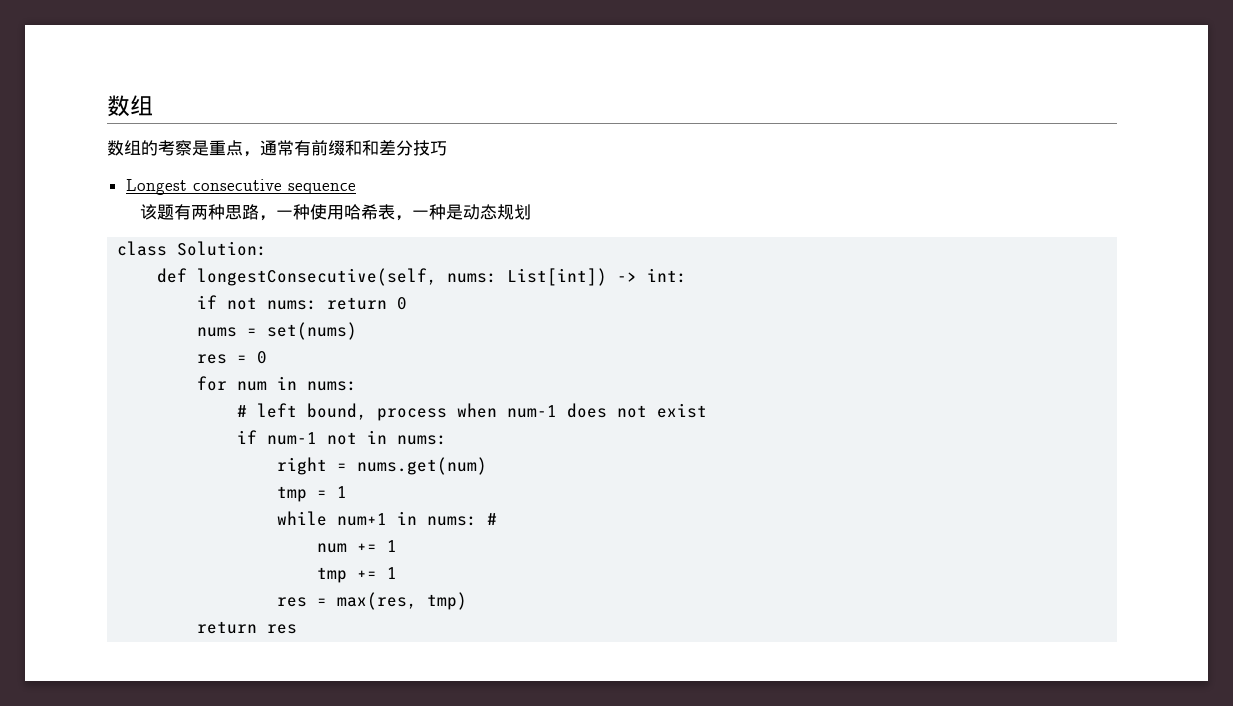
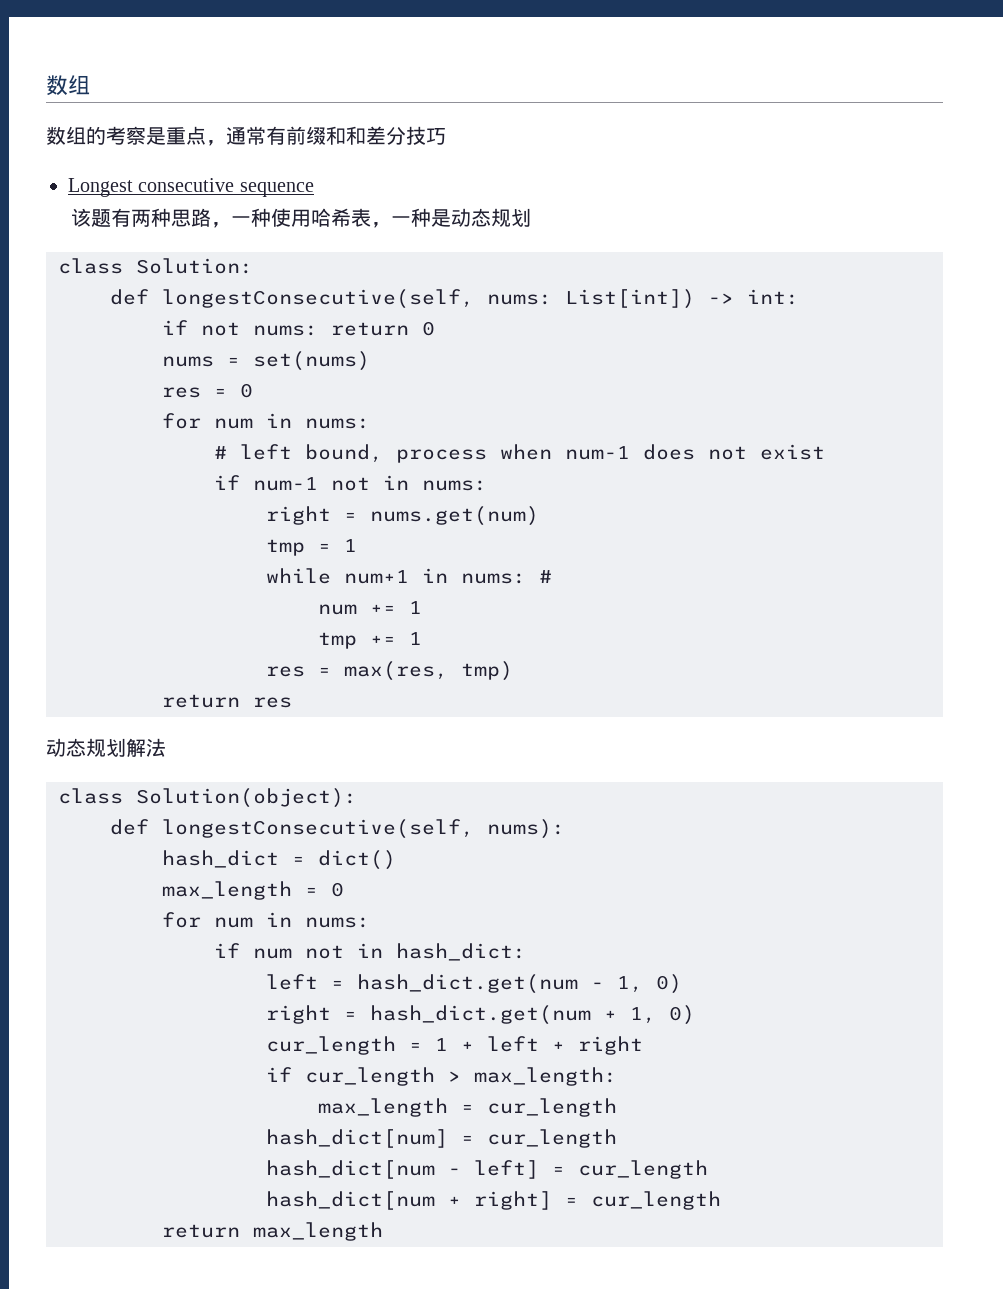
(298, 629) none -> [46,738,166,757] [58,788,357,808] [110,819,565,839] [162,850,396,870] [162,881,344,900] [162,912,370,928] [214,943,526,961] [266,974,682,994] [266,1005,695,1025] [266,1036,643,1055] [266,1067,617,1086] [318,1098,617,1117] [266,1129,617,1148] [266,1160,708,1179] [266,1191,721,1210] [162,1222,383,1241] // 动态规划解法 // class Solution(object): // def longestConsecutive(self, nums): // hash_dict = dict() // max_length = 0 // for num in nums: // if num not in hash_dict: // left = hash_dict.get(num - 1, 0) // right = hash_dict.get(num + 1, 0) // cur_length = 1 + left + right // if cur_length > max_length: // max_length = cur_length // hash_dict[num] = cur_length // hash_dict[num - left] = cur_length // hash_dict[num + right] = cur_length // return max_length

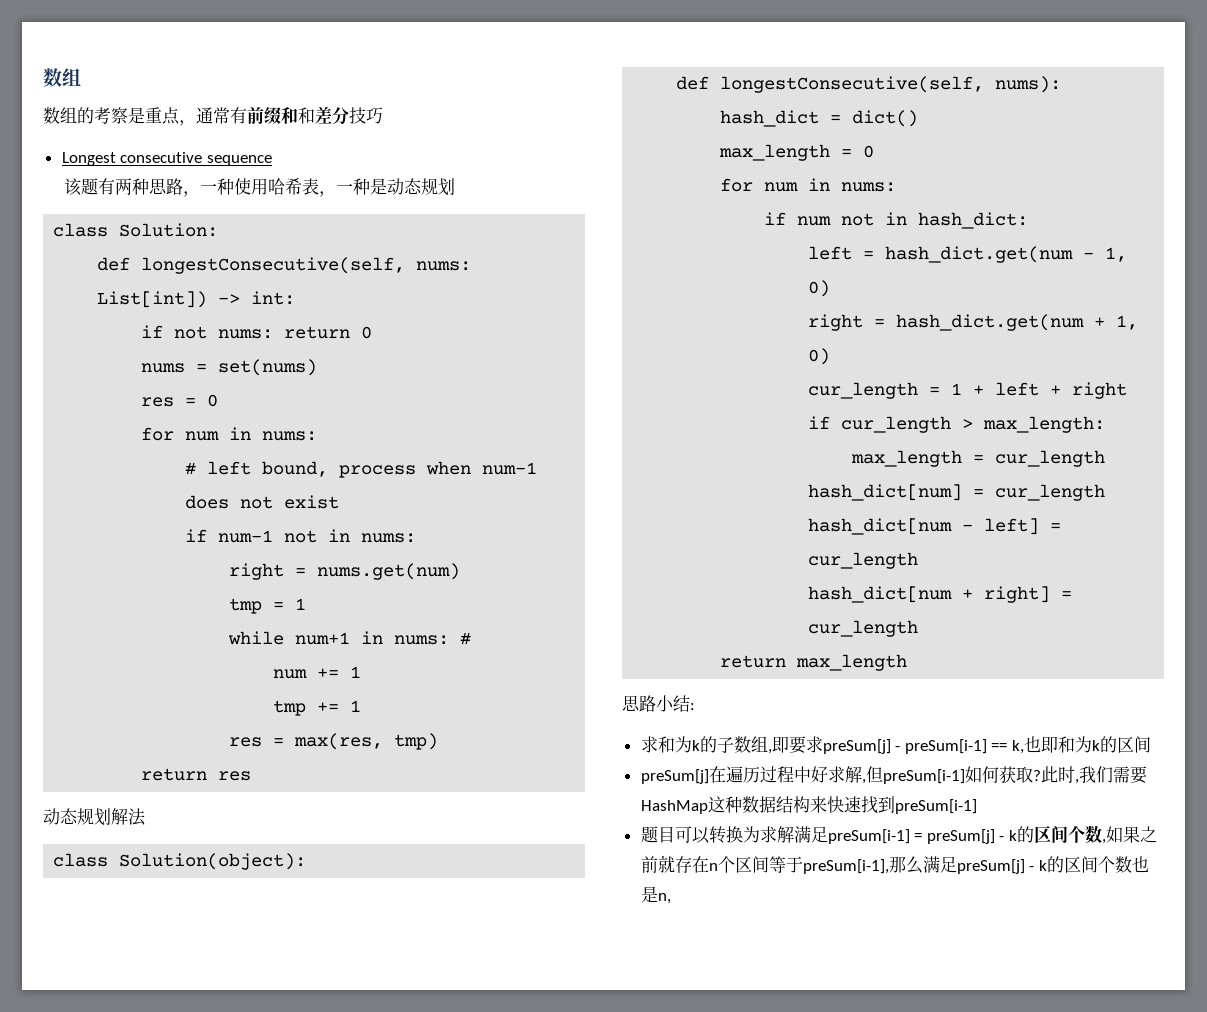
(383, 1231) none -> [622,695,695,712] [640,736,1152,754] [640,766,1147,784] [640,796,977,814] [640,825,1158,844] [640,855,1149,874] [640,886,671,904] // 思路小结: // 求和为k的子数组,即要求preSum[j] - preSum[i-1] == k,也即和为k的区间 // preSum[j]在遍历过程中好求解,但preSum[i-1]如何获取?此时,我们需要HashMap这种数据结构来快速找到preSum[i-1] // 题目可以转换为求解满足preSum[i-1] = preSum[j] - k的区间个数,如果之前就存在n个区间等于preSum[i-1],那么满足preSum[j] - k的区间个数也是n,

